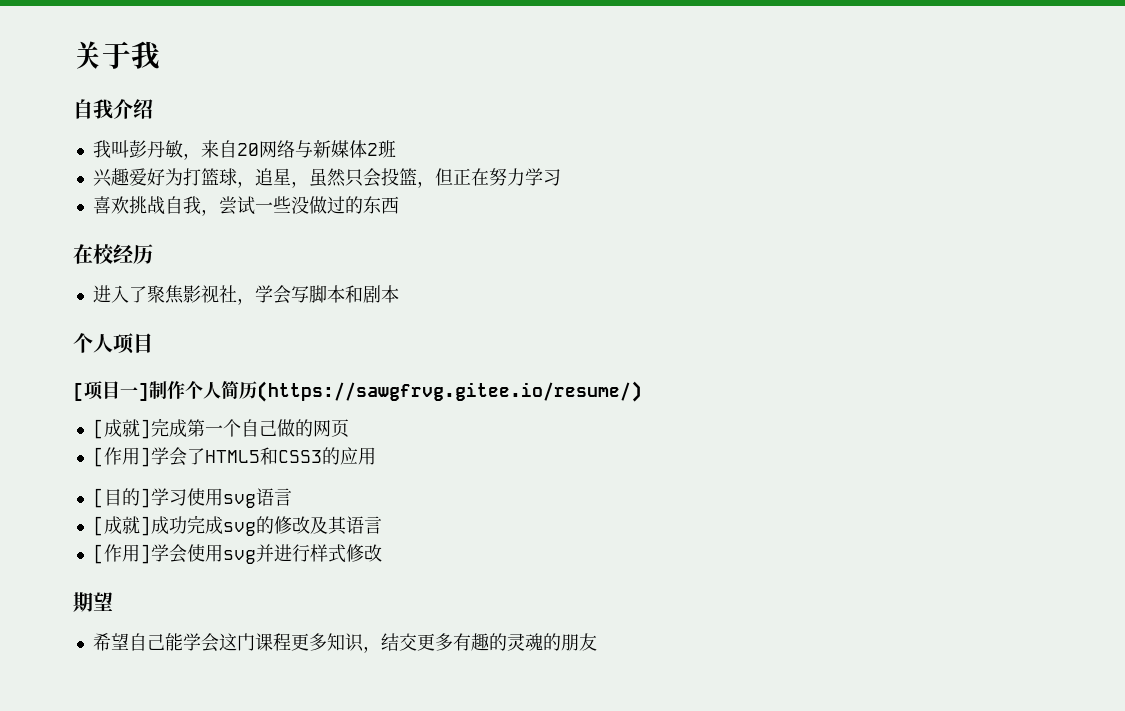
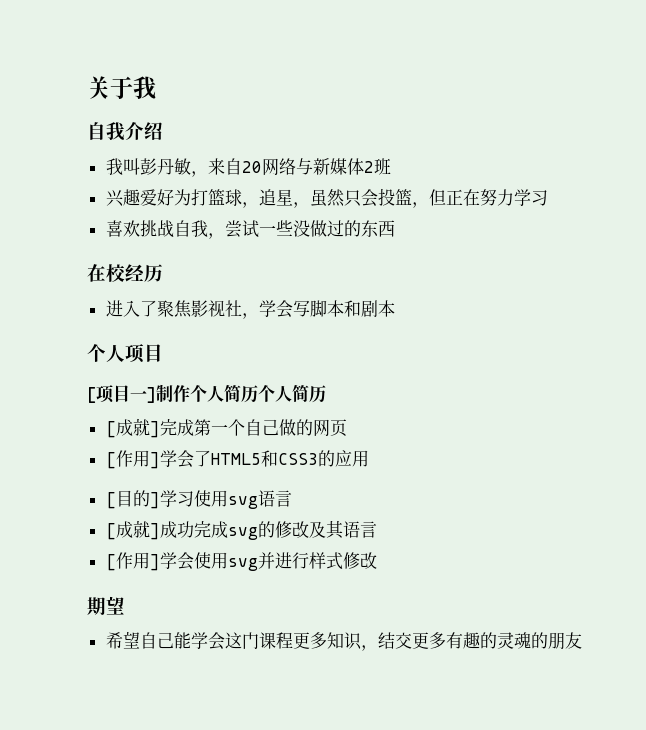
[257,381,642,402] (https://sawgfrvg.gitee.io/resume/) -> [258,384,326,403] 个人简历

